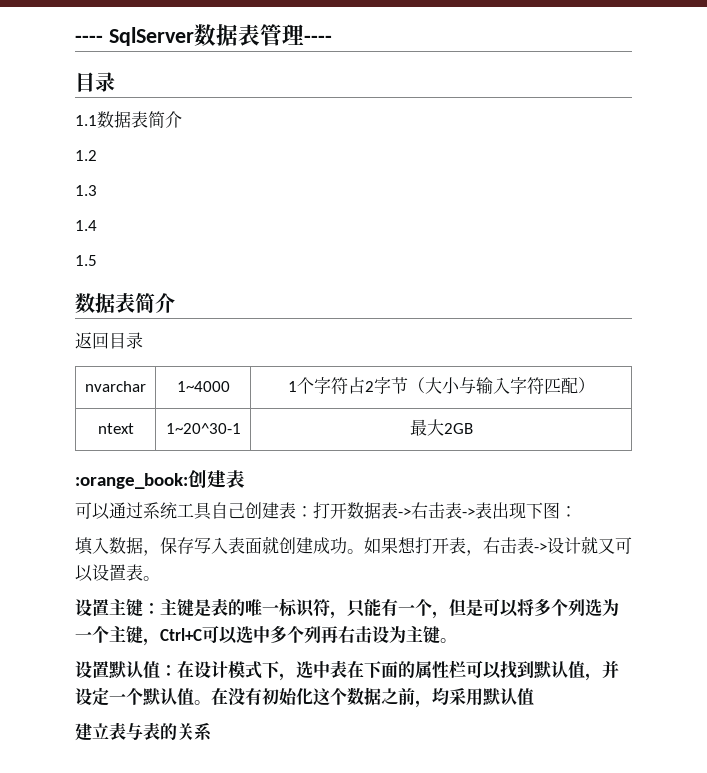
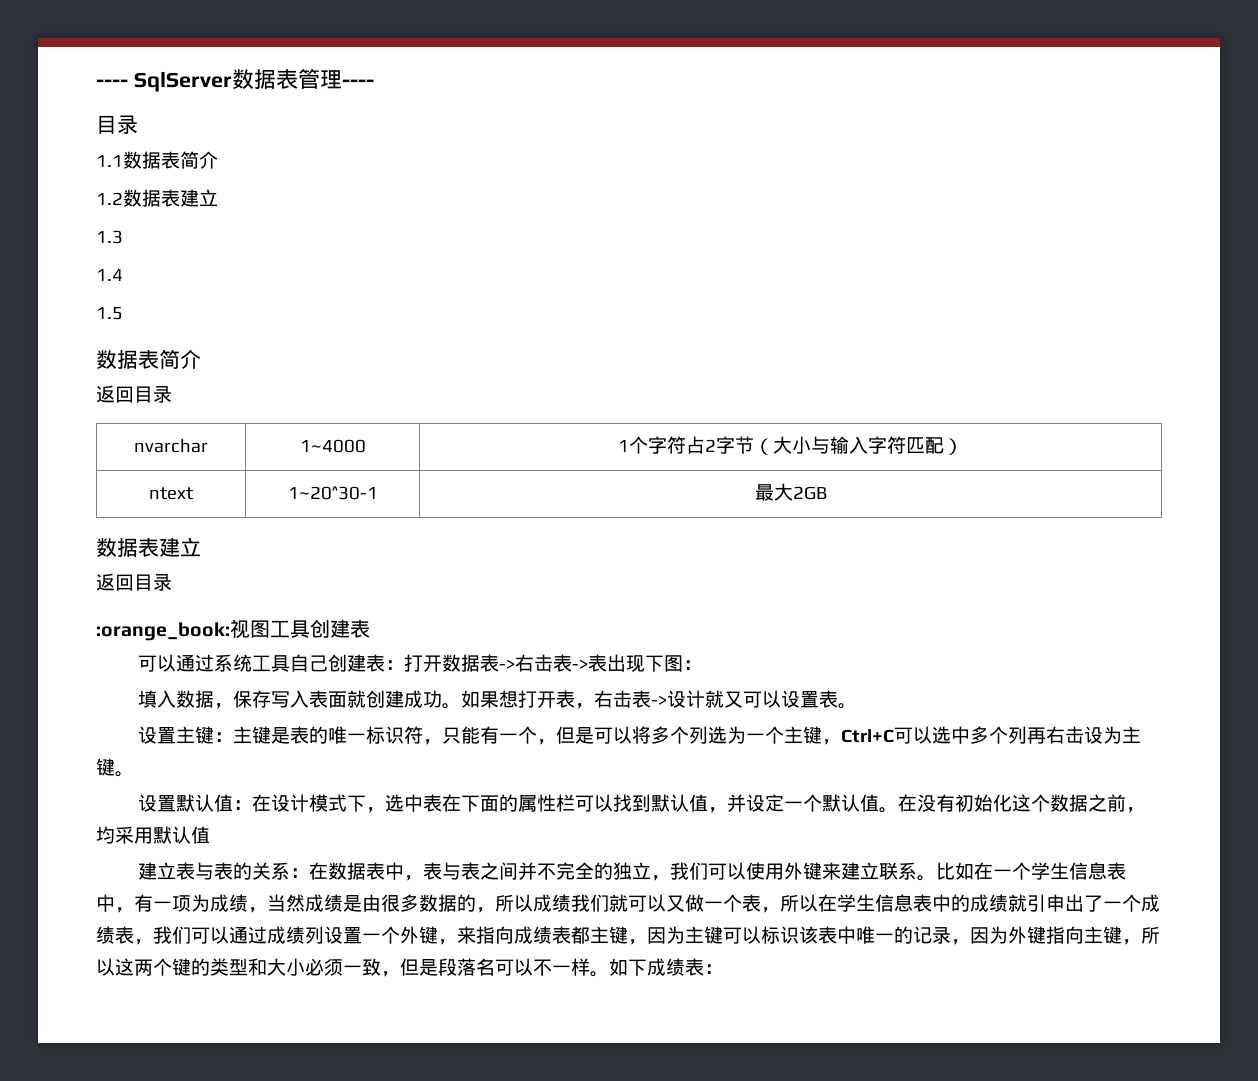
(97, 155) none -> [123,189,218,207] 数据表建立
(473, 428) none -> [96,537,201,557] [96,573,172,591] // 数据表建立 // 返回目录
(188, 481) none -> [230,619,310,639] 视图工具
(212, 731) none -> [289,862,1126,881] [96,894,1160,913] [96,926,1160,945] [96,958,723,977] ：在数据表中，表与表之间并不完全的独立，我们可以使用外键来建立联系。比如在一个学生信息表中，有一项为成绩，当然成绩是由很多数据的，所以成绩我们就可以又做一个表，所以在学生信息表中的成绩就引申出了一个成绩表，我们可以通过成绩列设置一个外键，来指向成绩表都主键，因为主键可以标识该表中唯一的记录，因为外键指向主键，所以这两个键的类型和大小必须一致，但是段落名可以不一样。如下成绩表：

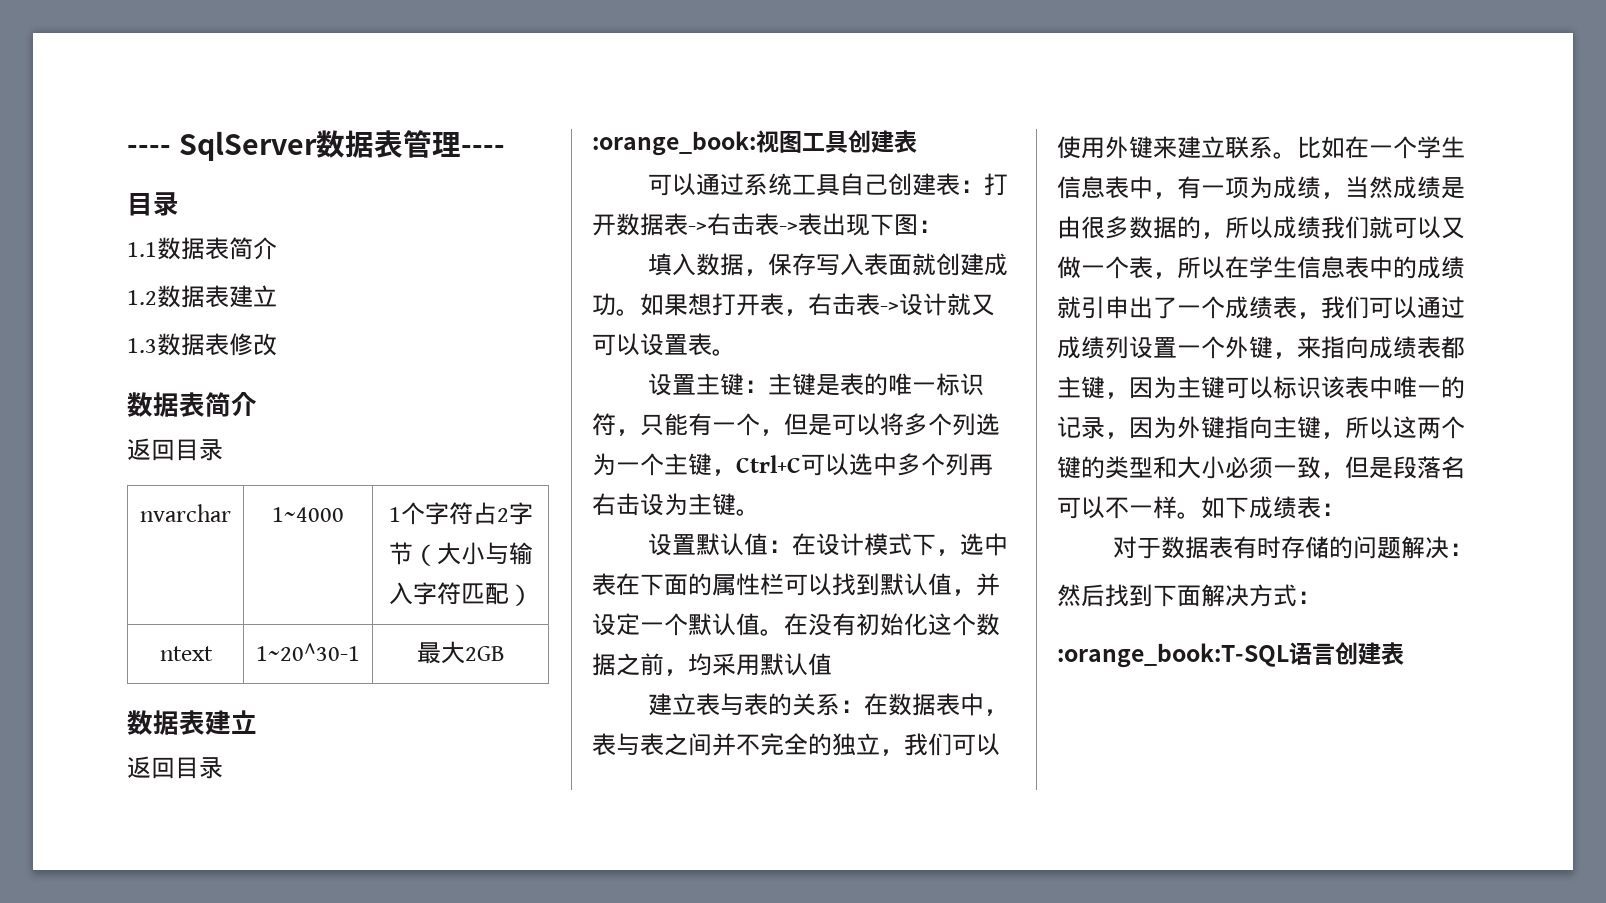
[96,269,123,281] [96,307,123,320] // 1.4 // 1.5 -> [157,333,277,356] 数据表修改
(723, 969) none -> [1112,536,1473,559] [1057,584,1321,607] [1057,642,1404,668] // 对于数据表有时存储的问题解决： // 然后找到下面解决方式： // :orange_book:T-SQL语言创建表

